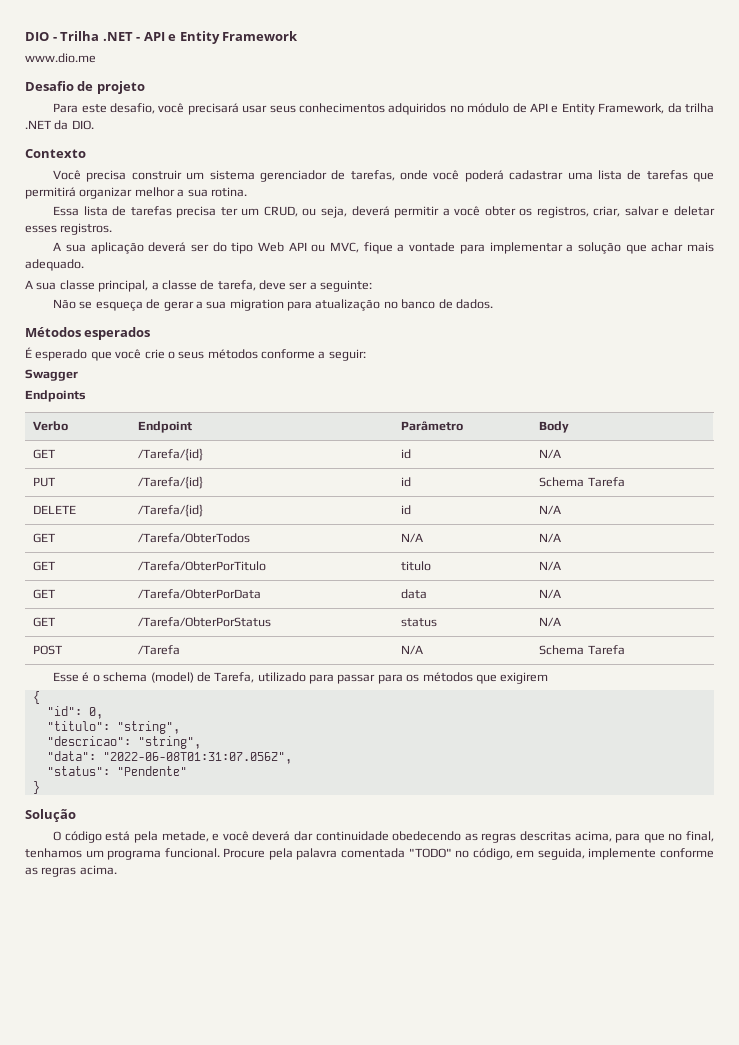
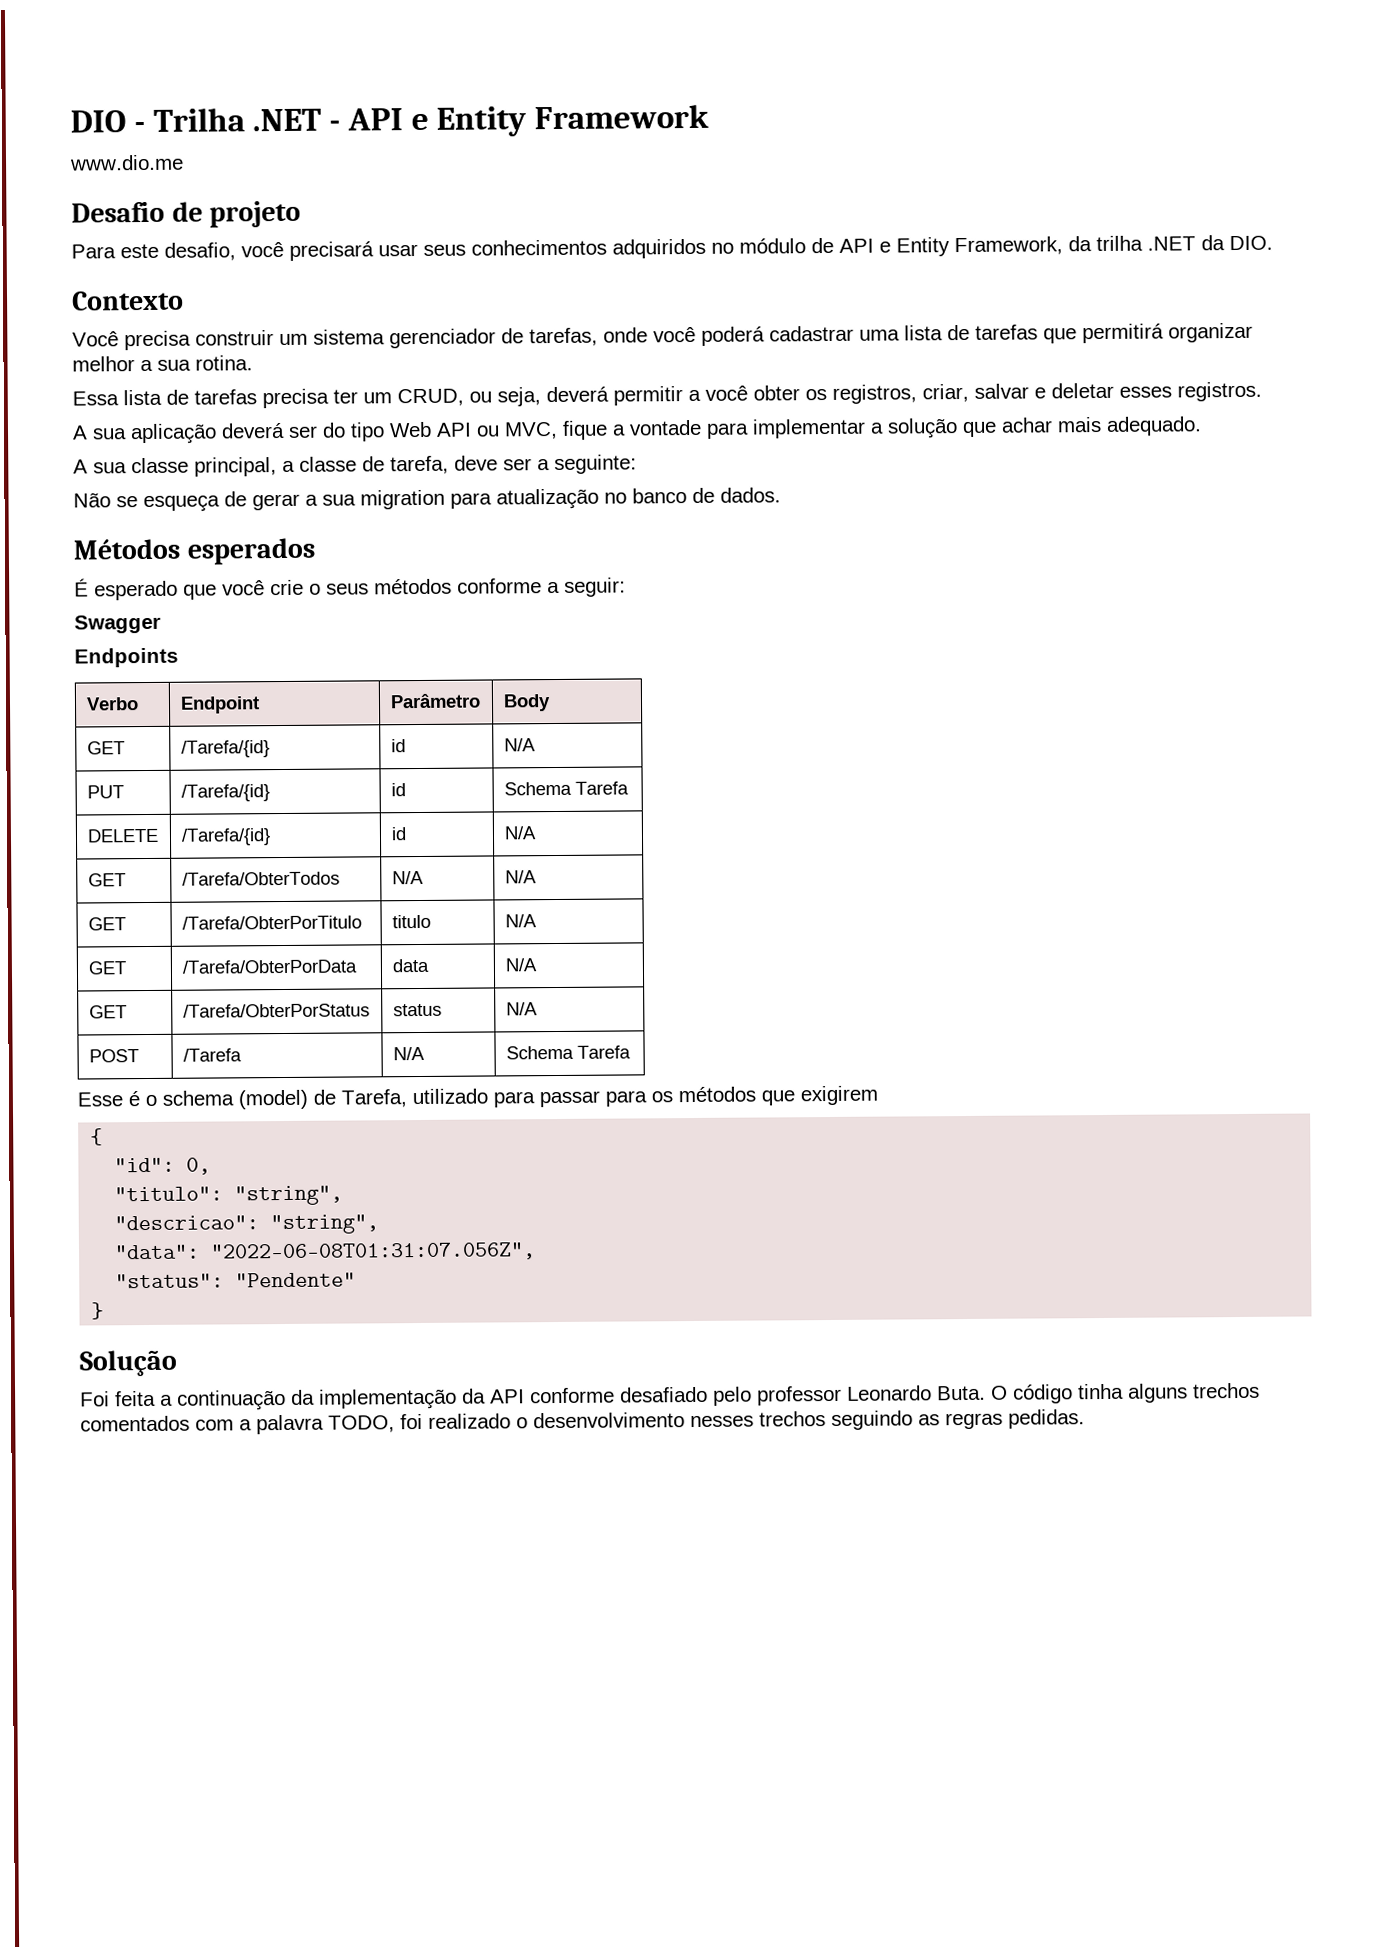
[53,831,715,843] [25,848,714,860] [25,865,117,877] O código está pela metade, e você deverá dar continuidade obedecendo as regras descritas acima, para que no final, tenhamos um programa funcional. Procure pela palavra comentada "TODO" no código, em seguida, implemente conforme as regras acima. -> [80,1382,1260,1411] [80,1409,1085,1435] Foi feita a continuação da implementação da API conforme desafiado pelo professor Leonardo Buta. O código tinha alguns trechos comentados com a palavra TODO, foi realizado o desenvolvimento nesses trechos seguindo as regras pedidas.

